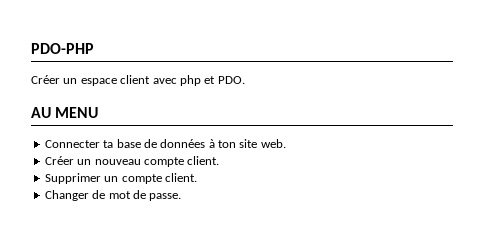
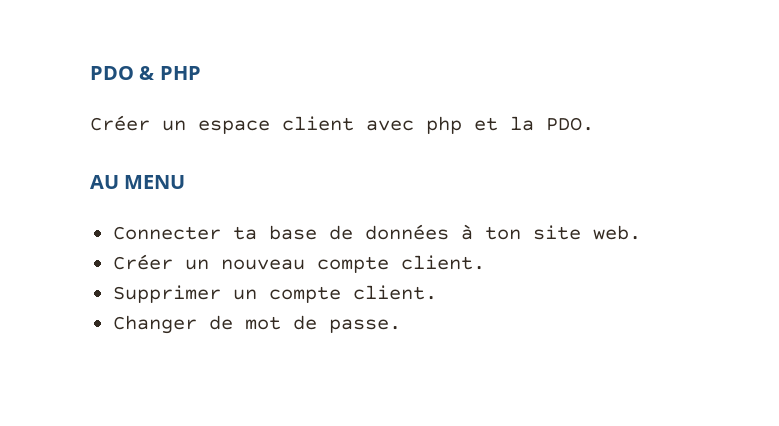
[31,43,94,54] PDO-PHP -> [90,66,201,80] PDO & PHP
(216, 80) none -> [510,116,534,131] la

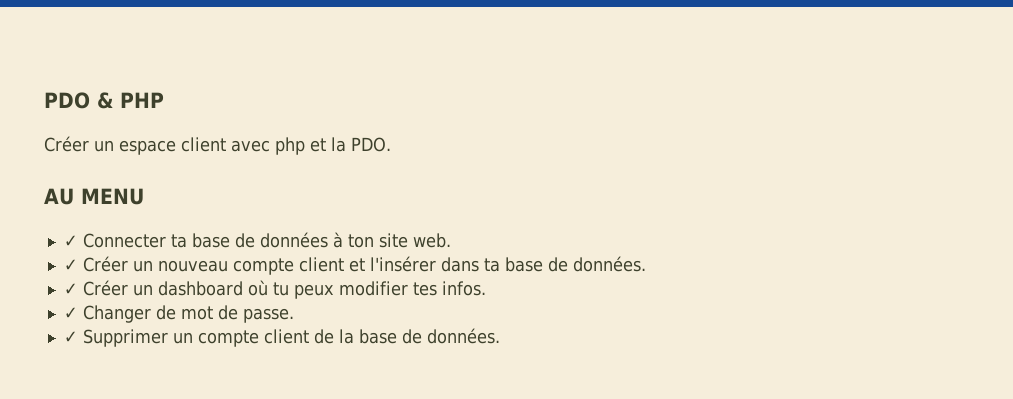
(186, 182) none -> [63,235,78,247] ✓
(641, 232) none -> [63,259,78,271] ✓
[400,255,485,270] [112,285,437,303] client. // Supprimer un compte client. // -> [298,256,646,272] [63,280,486,299] [63,307,78,319] client et l'insérer dans ta base de données. // ✓ Créer un dashboard où tu peux modifier tes infos. // ✓
(401, 326) none -> [63,328,500,347] // ✓ Supprimer un compte client de la base de données.

